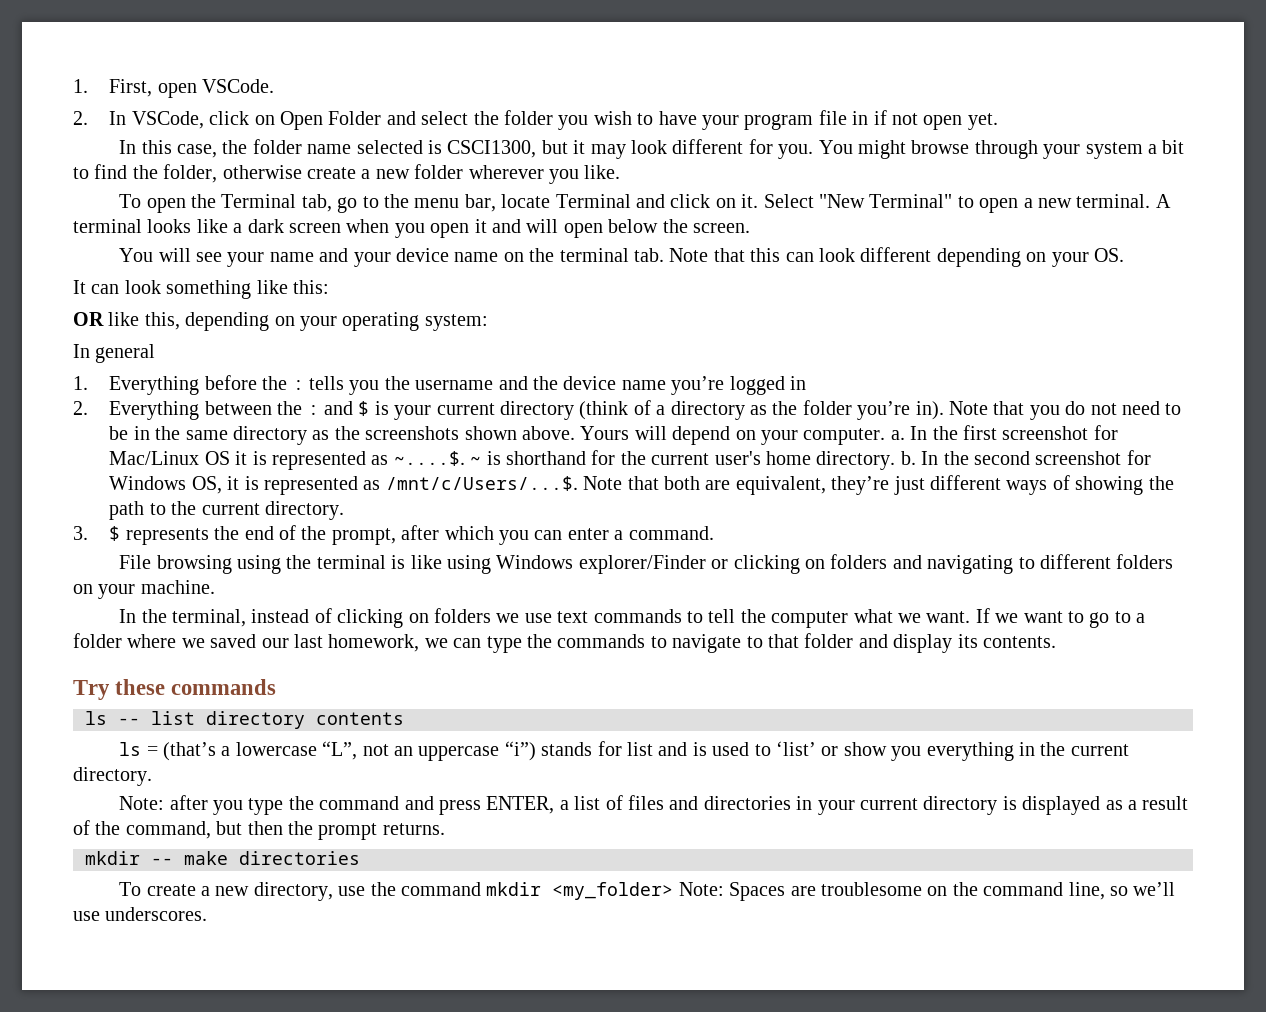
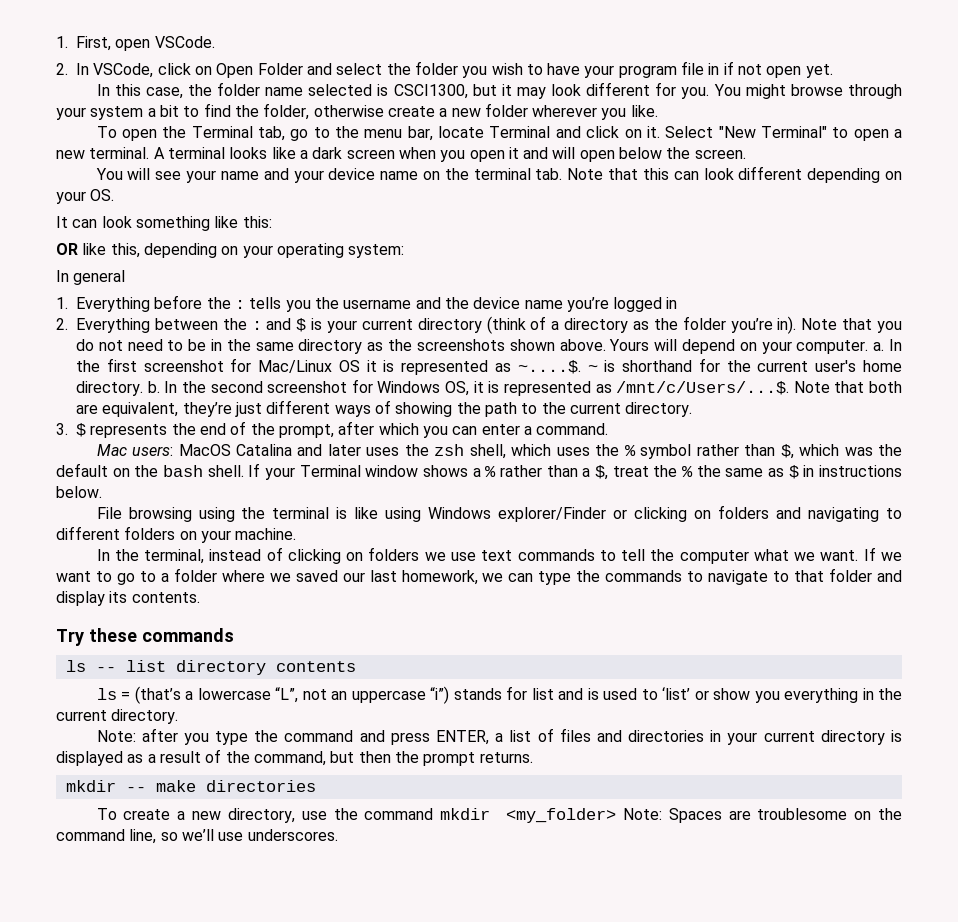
(714, 533) none -> [96,444,902,459] [56,463,902,480] [56,486,102,498] // Mac users: MacOS Catalina and later uses the zsh shell, which uses the % symbol rather than $, which was the default on the bash shell. If your Terminal window shows a % rather than a $, treat the % the same as $ in instructions below.

